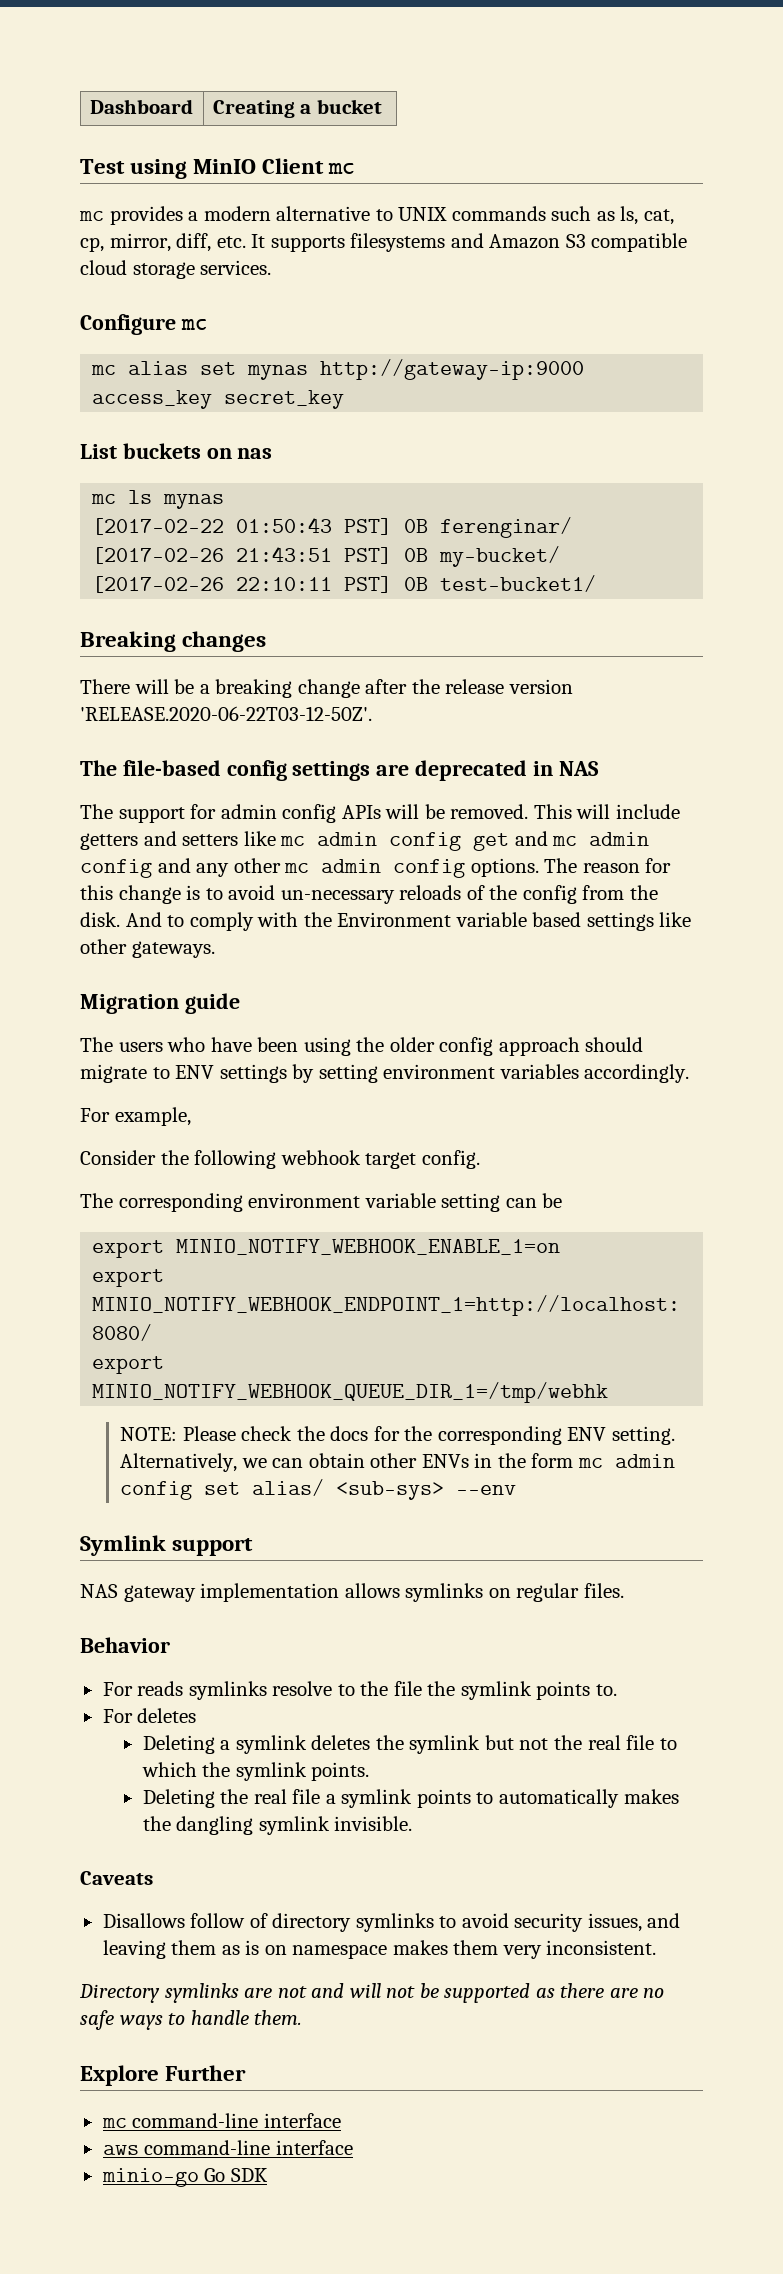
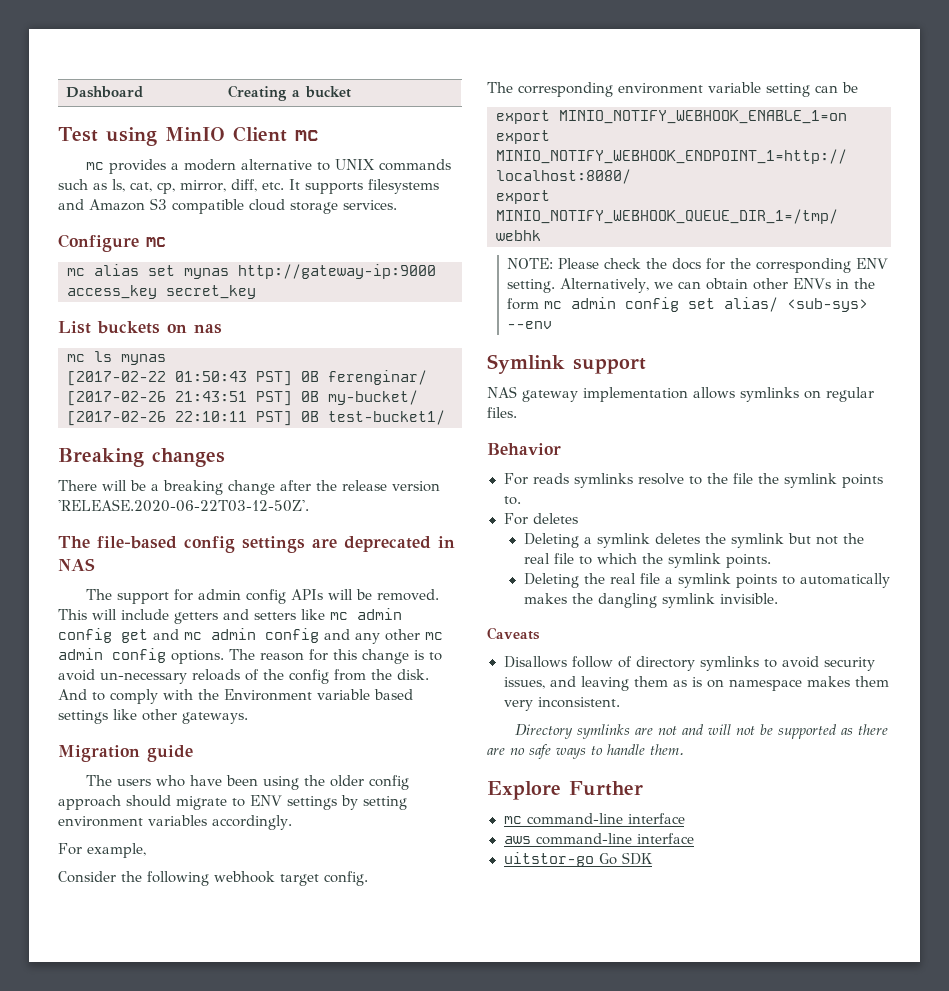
[101,2168,199,2187] minio-go -> [503,852,594,867] uitstor-go

